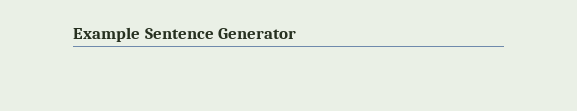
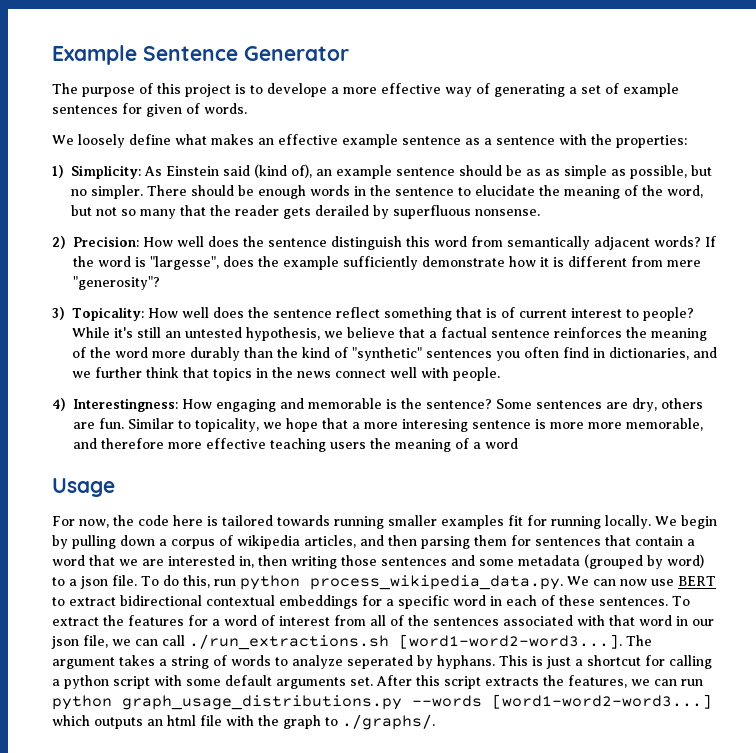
(297, 33) none -> [52,83,679,97] [52,103,247,117] [52,134,687,148] [52,164,713,179] [71,185,704,199] [71,205,541,219] [52,236,716,250] [73,256,701,270] [73,276,160,290] [52,307,694,321] [72,327,707,341] [72,347,717,361] [72,367,500,381] [52,398,703,412] [73,418,703,432] [73,438,518,452] [52,478,115,497] [52,515,717,529] [52,535,695,549] [52,554,704,569] [52,575,716,590] [52,595,690,609] [52,615,714,626] [51,634,652,650] [52,655,712,669] [52,675,703,689] [52,694,712,710] [52,714,435,730] // The purpose of this project is to develope a more effective way of generating a set of example sentences for given of words. // We loosely define what makes an effective example sentence as a sentence with the properties: // 1) Simplicity: As Einstein said (kind of), an example sentence should be as as simple as possible, but no simpler. There should be enough words in the sentence to elucidate the meaning of the word, but not so many that the reader gets derailed by superfluous nonsense. // 2) Precision: How well does the sentence distinguish this word from semantically adjacent words? If the word is "largesse", does the example sufficiently demonstrate how it is different from mere "generosity"? // 3) Topicality: How well does the sentence reflect something that is of current interest to people? While it's still an untested hypothesis, we believe that a factual sentence reinforces the meaning of the word more durably than the kind of "synthetic" sentences you often find in dictionaries, and we further think that topics in the news connect well with people. // 4) Interestingness: How engaging and memorable is the sentence? Some sentences are dry, others are fun. Similar to topicality, we hope that a more interesing sentence is more more memorable, and therefore more effective teaching users the meaning of a word // Usage // For now, the code here is tailored towards running smaller examples fit for running locally. We begin by pulling down a corpus of wikipedia articles, and then parsing them for sentences that contain a word that we are interested in, then writing those sentences and some metadata (grouped by word) to a json file. To do this, run python process_wikipedia_data.py. We can now use BERT to extract bidirectional contextual embeddings for a specific word in each of these sentences. To extract the features for a word of interest from all of the sentences associated with that word in our json file, we can call ./run_extractions.sh [word1-word2-word3...]. The argument takes a string of words to analyze seperated by hyphans. This is just a shortcut for calling a python script with some default arguments set. After this script extracts the features, we can run python graph_usage_distributions.py --words [word1-word2-word3...] which outputs an html file with the graph to ./graphs/.

